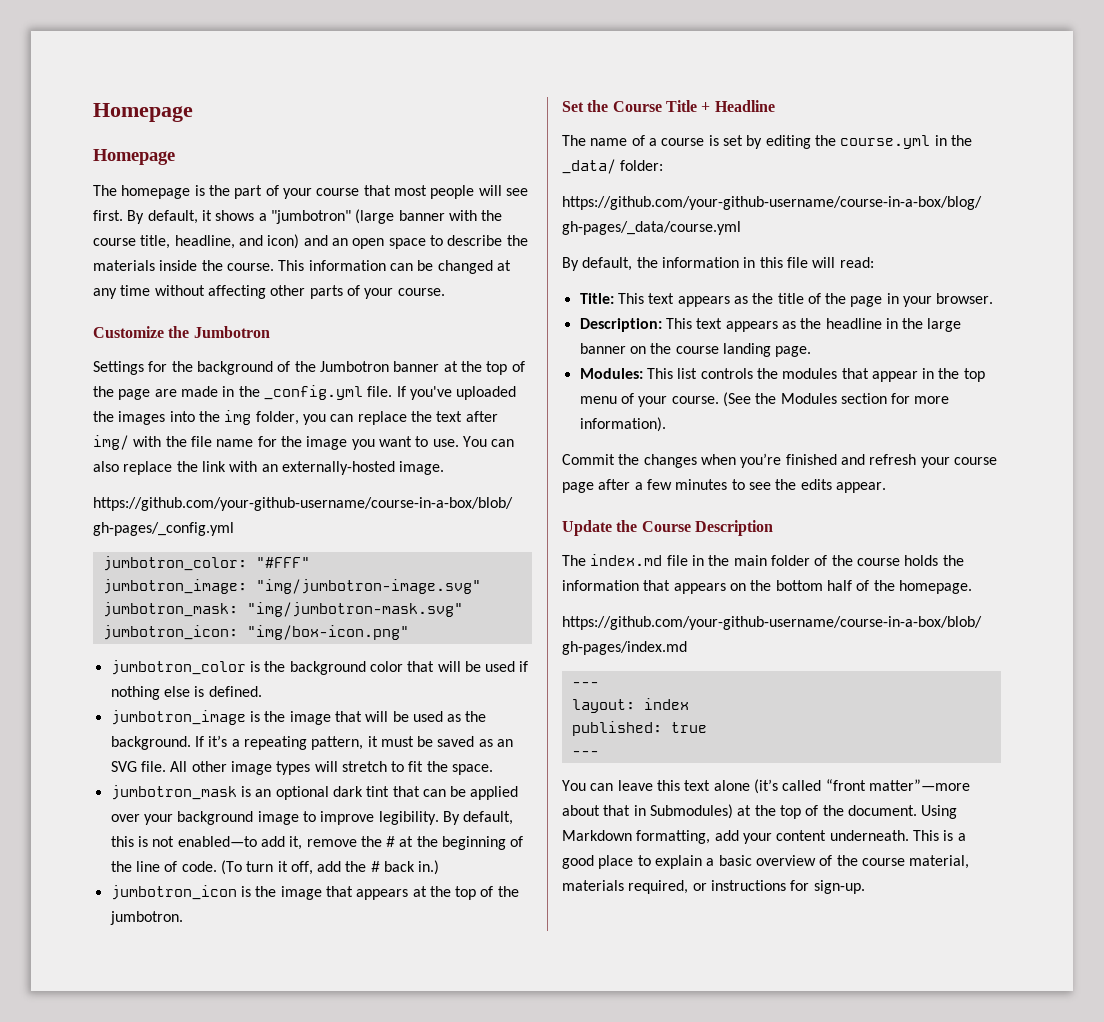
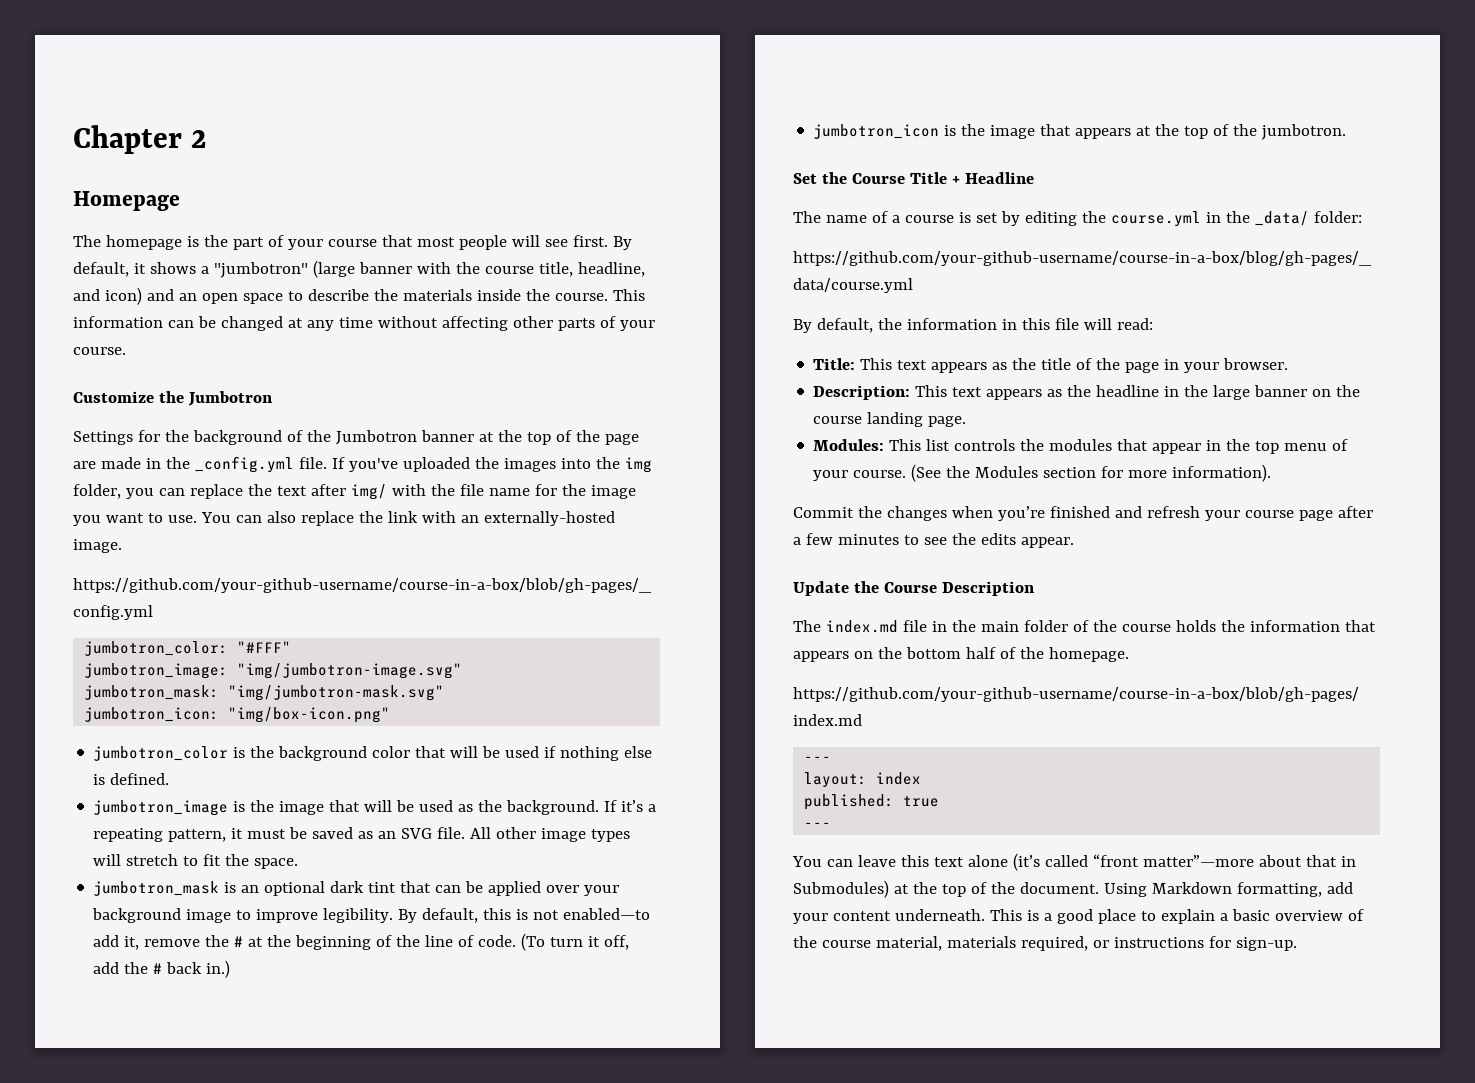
[93,103,193,122] Homepage -> [73,125,208,154] Chapter 2

